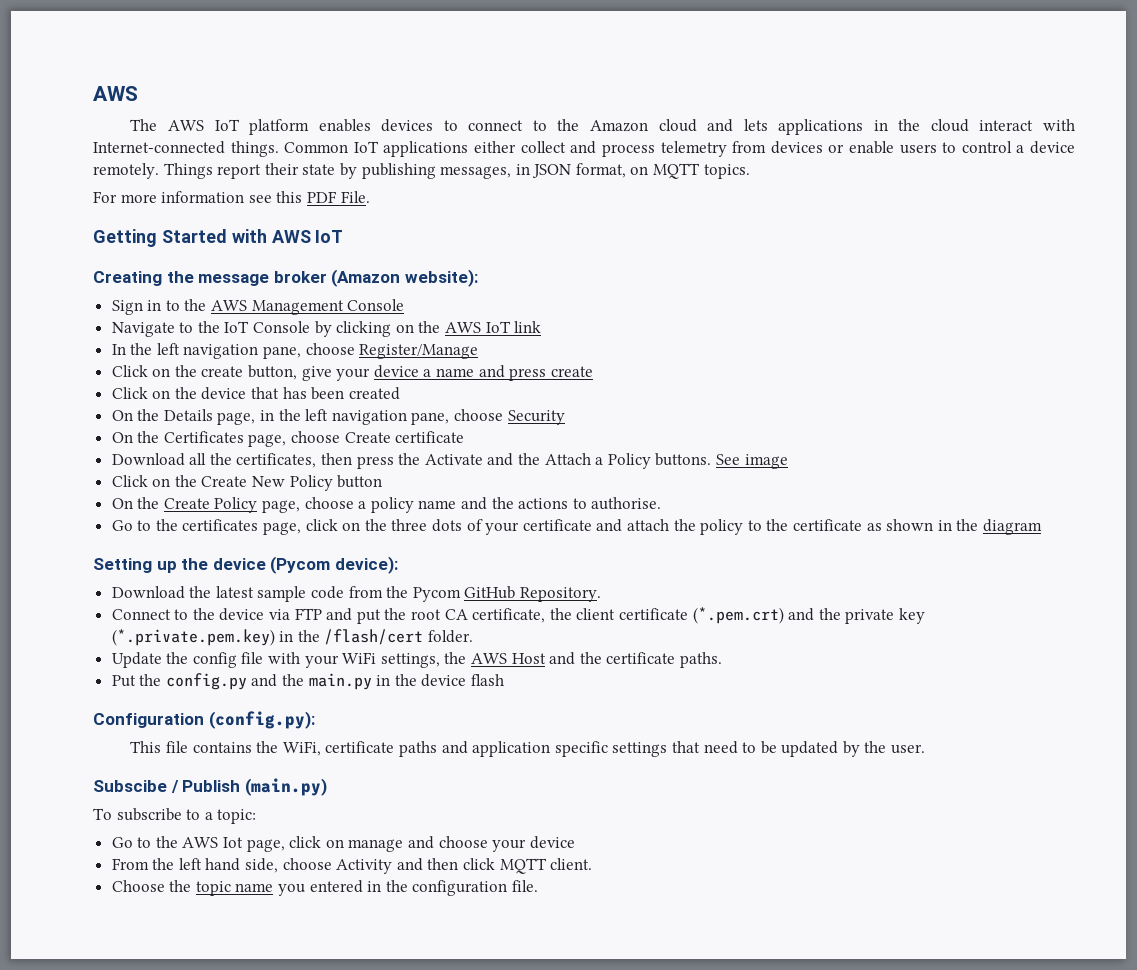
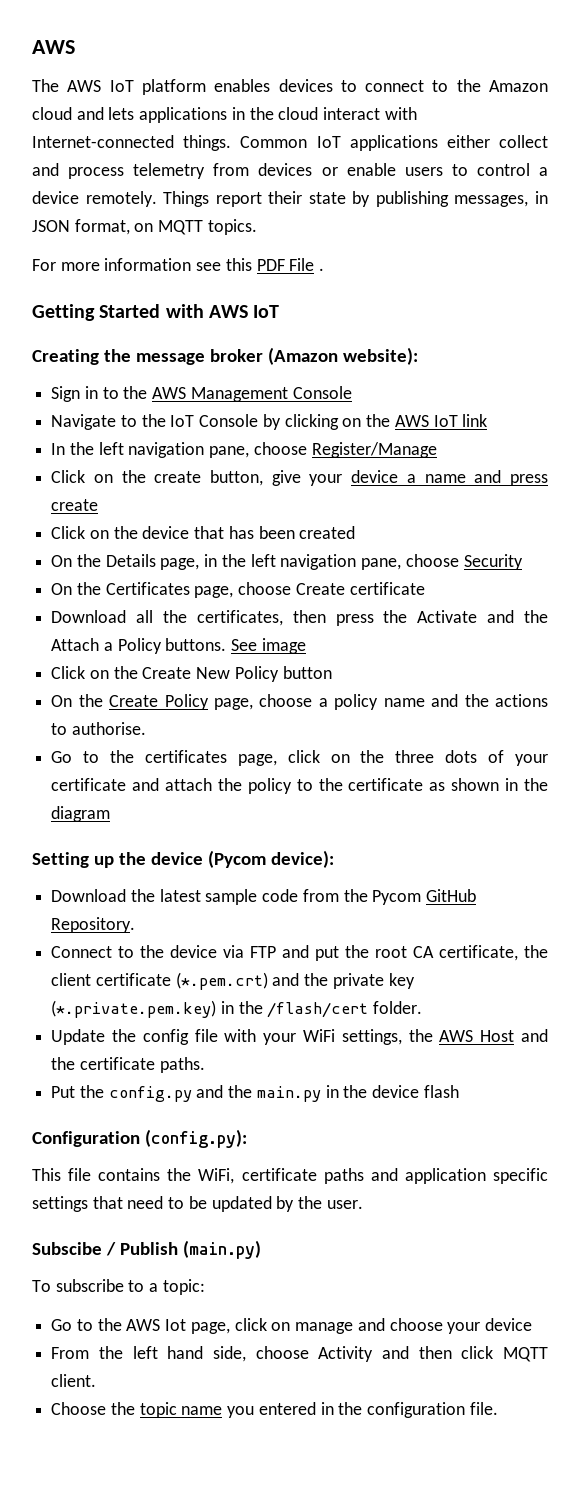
[340,191,370,203] File. -> [289,258,325,271] File .

